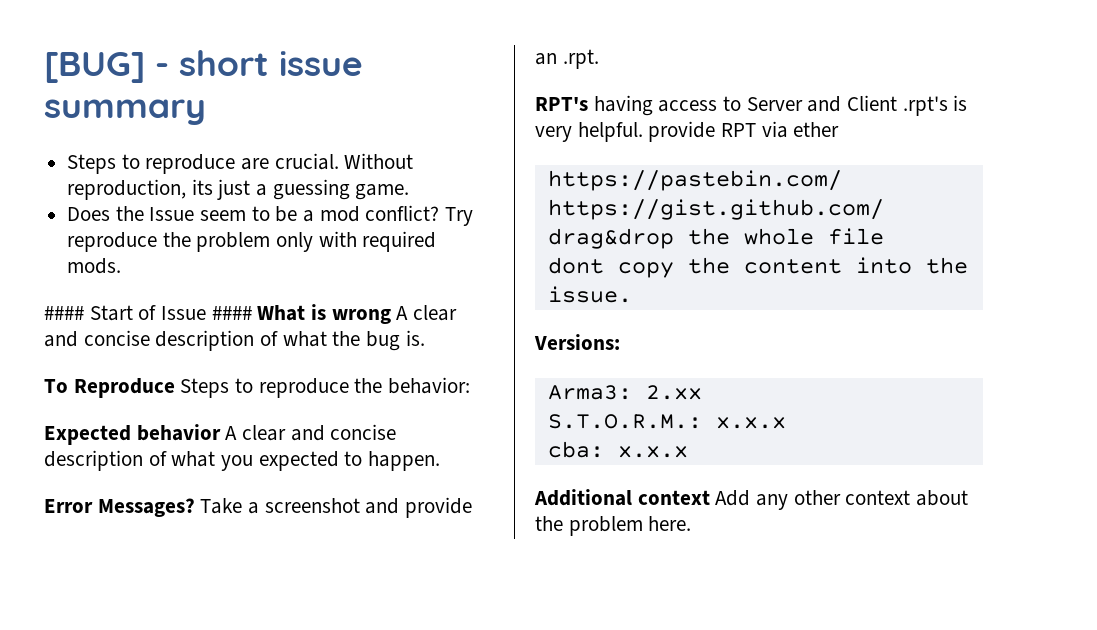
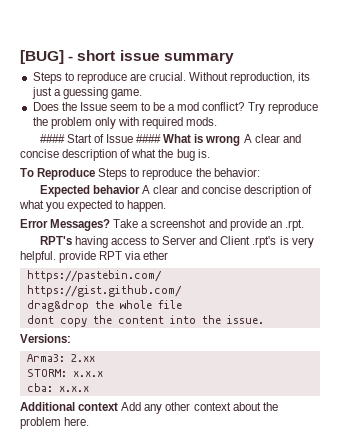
[547,414,702,429] S.T.O.R.M.: -> [26,369,67,377] STORM:

